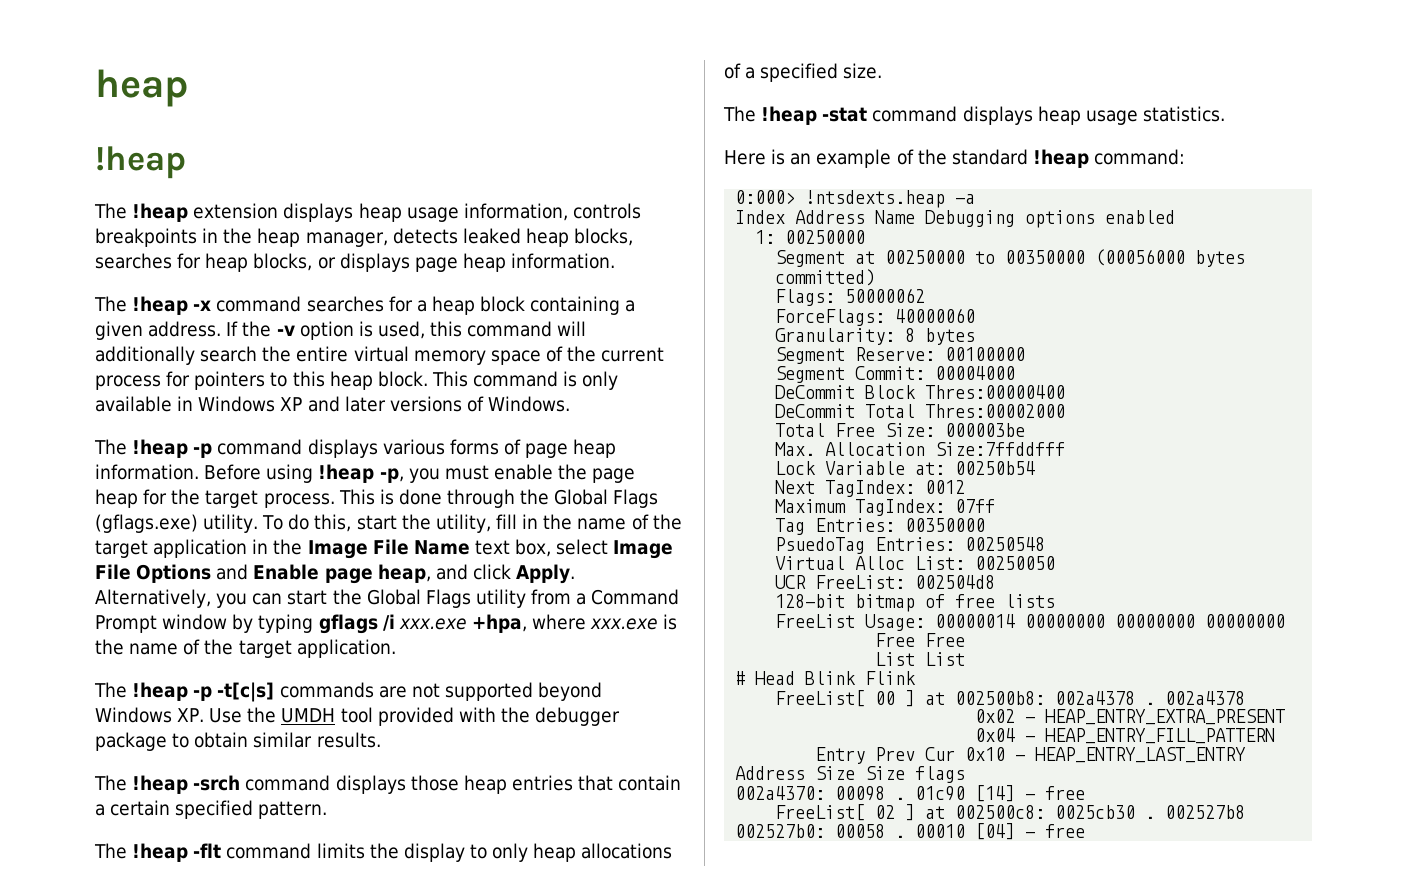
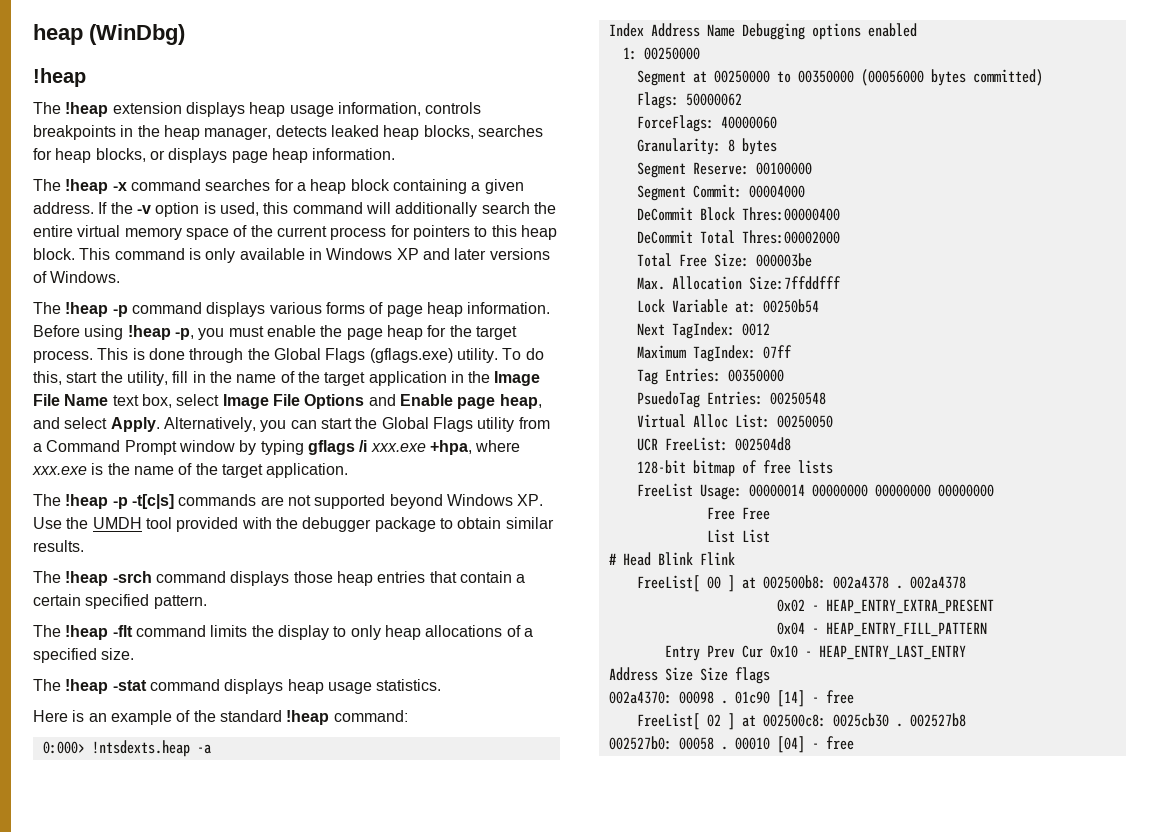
[95,69,188,107] heap -> [33,24,185,45] heap (WinDbg)
[472,564,511,580] click -> [64,417,108,429] select

